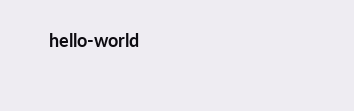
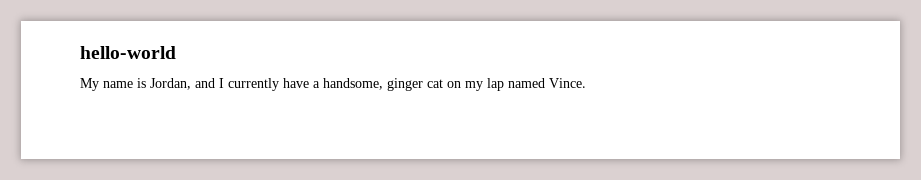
(139, 40) none -> [80,78,586,91] // My name is Jordan, and I currently have a handsome, ginger cat on my lap named Vince.

